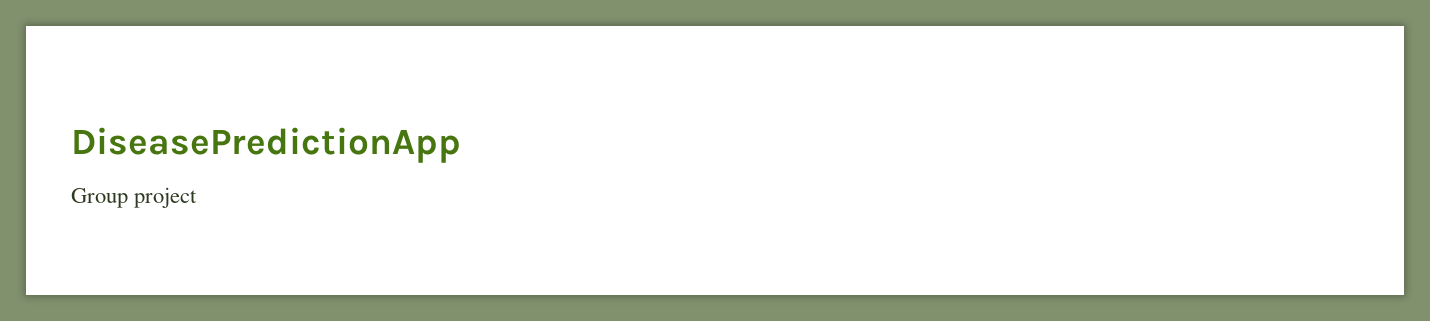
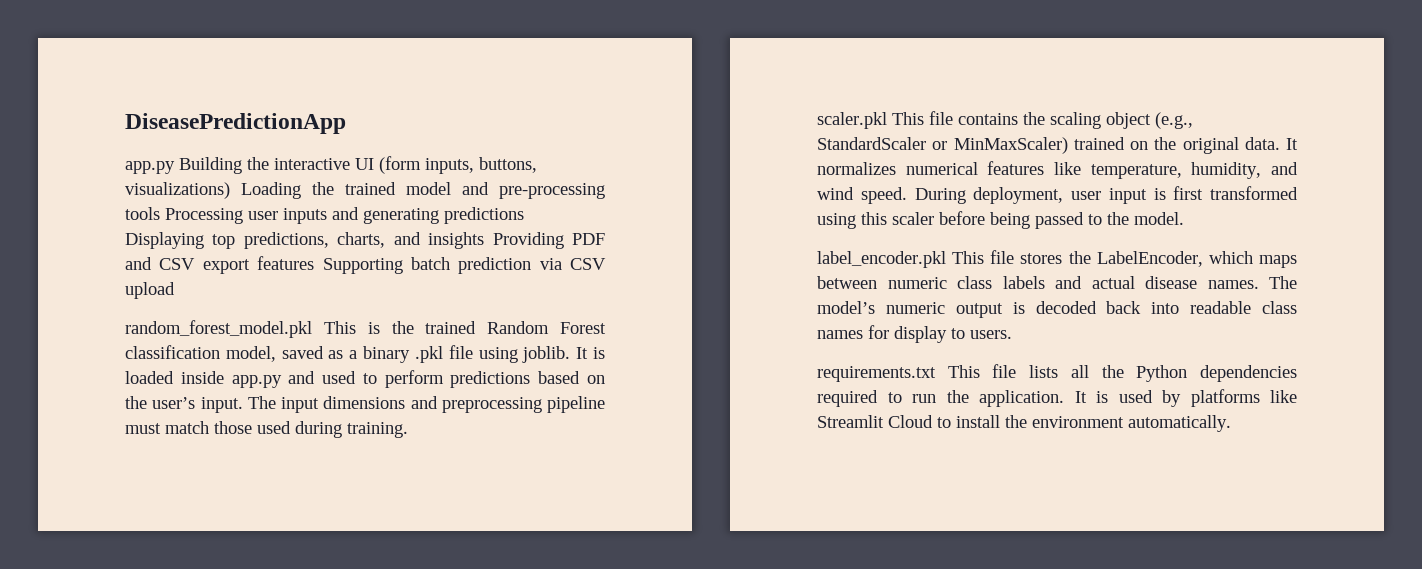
[71,187,198,208] Group project -> [125,156,537,174] [125,182,605,199] [125,207,524,224] [125,232,605,249] [125,256,606,274] [125,282,175,299] [125,320,606,338] [125,345,605,363] [125,370,605,388] [125,396,605,413] [125,421,408,438] [817,111,1193,129] [817,137,1298,154] [817,161,1298,179] [817,186,1298,204] [817,211,1184,229] [817,250,1297,268] [817,276,1297,289] [817,301,1297,318] [817,325,1012,343] [817,364,1297,382] [817,389,1297,407] [817,415,1231,432] app.py Building the interactive UI (form inputs, buttons, visualizations) Loading the trained model and pre-processing tools Processing user inputs and generating predictions Displaying top predictions, charts, and insights Providing PDF and CSV export features Supporting batch prediction via CSV upload // random_forest_model.pkl This is the trained Random Forest classification model, saved as a binary .pkl file using joblib. It is loaded inside app.py and used to perform predictions based on the user’s input. The input dimensions and preprocessing pipeline must match those used during training. // scaler.pkl This file contains the scaling object (e.g., StandardScaler or MinMaxScaler) trained on the original data. It normalizes numerical features like temperature, humidity, and wind speed. During deployment, user input is first transformed using this scaler before being passed to the model. // label_encoder.pkl This file stores the LabelEncoder, which maps between numeric class labels and actual disease names. The model’s numeric output is decoded back into readable class names for display to users. // requirements.txt This file lists all the Python dependencies required to run the application. It is used by platforms like Streamlit Cloud to install the environment automatically.

